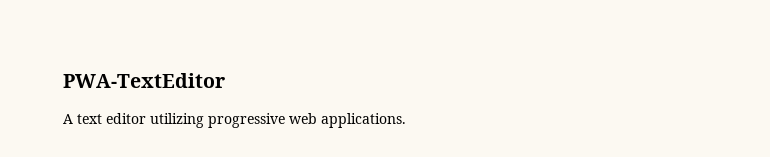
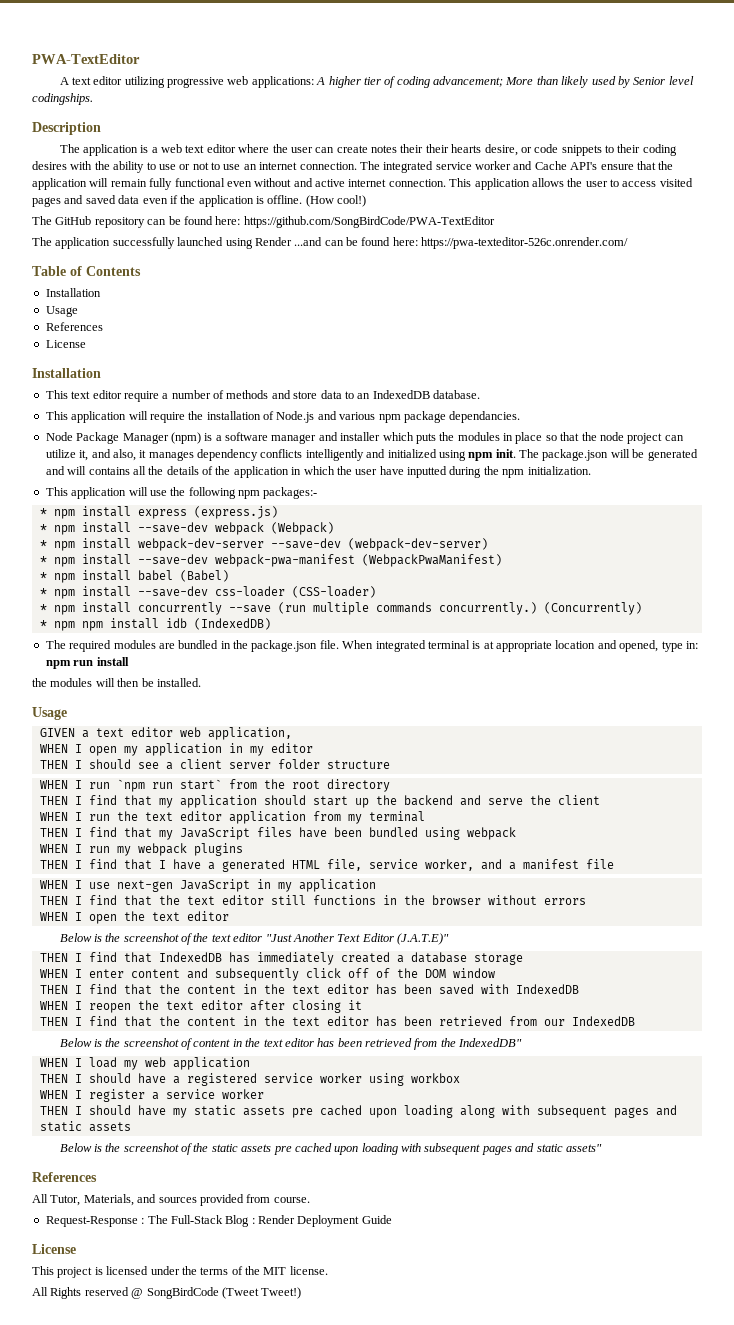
[321,113,406,128] applications. -> [251,76,694,88] [32,93,93,105] [32,122,101,135] [59,144,677,156] [32,161,674,173] [32,178,693,190] [32,195,367,207] [32,216,495,228] [32,237,629,249] [32,266,141,276] [45,288,101,297] [45,306,78,317] [45,322,103,331] [45,340,86,348] [32,368,101,378] [45,390,480,402] [45,411,521,423] [45,432,684,444] [45,449,698,461] [45,466,591,478] [45,487,318,499] [39,506,278,519] [39,522,334,535] [39,538,488,551] [39,554,502,567] [39,570,229,583] [39,586,376,599] [39,602,642,615] [39,618,271,631] [45,640,698,652] [45,657,129,669] [32,678,201,687] [32,707,67,720] [39,727,292,740] [39,743,313,756] [39,759,390,770] [39,779,390,792] [39,795,600,808] [39,811,425,824] [39,827,516,840] [39,843,243,856] [39,859,614,872] [39,879,376,892] [39,895,586,906] [39,911,229,924] [59,933,450,945] [39,952,523,965] [39,968,495,981] [39,984,579,995] [39,1000,362,1013] [39,1016,635,1027] [59,1038,523,1050] [39,1057,250,1070] [39,1073,460,1086] [39,1089,264,1102] [39,1105,677,1118] [39,1121,131,1132] [59,1143,602,1155] [32,1172,97,1182] [32,1194,310,1206] [45,1215,392,1227] [32,1244,76,1254] [32,1266,328,1278] [32,1287,302,1299] applications: A higher tier of coding advancement; More than likely used by Senior level codingships. // Description // The application is a web text editor where the user can create notes their their hearts desire, or code snippets to their coding desires with the ability to use or not to use an internet connection. The integrated service worker and Cache API's ensure that the application will remain fully functional even without and active internet connection. This application allows the user to access visited pages and saved data even if the application is offline. (How cool!) // The GitHub repository can be found here: https://github.com/SongBirdCode/PWA-TextEditor // The application successfully launched using Render ...and can be found here: https://pwa-texteditor-526c.onrender.com/ // Table of Contents // Installation // Usage // References // License // Installation // This text editor require a number of methods and store data to an IndexedDB database. // This application will require the installation of Node.js and various npm package dependancies. // Node Package Manager (npm) is a software manager and installer which puts the modules in place so that the node project can utilize it, and also, it manages dependency conflicts intelligently and initialized using npm init. The package.json will be generated and will contains all the details of the application in which the user have inputted during the npm initialization. // This application will use the following npm packages:- // * npm install express (express.js) // * npm install --save-dev webpack (Webpack) // * npm install webpack-dev-server --save-dev (webpack-dev-server) // * npm install --save-dev webpack-pwa-manifest (WebpackPwaManifest) // * npm install babel (Babel) // * npm install --save-dev css-loader (CSS-loader) // * npm install concurrently --save (run multiple commands concurrently.) (Concurrently) // * npm npm install idb (IndexedDB) // The required modules are bundled in the package.json file. When integrated terminal is at appropriate location and opened, type in: npm run install // the modules will then be installed. // Usage // GIVEN a text editor web application, // WHEN I open my application in my editor // THEN I should see a client server folder structure // WHEN I run `npm run start` from the root directory // THEN I find that my application should start up the backend and serve the client // WHEN I run the text editor application from my terminal // THEN I find that my JavaScript files have been bundled using webpack // WHEN I run my webpack plugins // THEN I find that I have a generated HTML file, service worker, and a manifest file // WHEN I use next-gen JavaScript in my application // THEN I find that the text editor still functions in the browser without errors // WHEN I open the text editor // Below is the screenshot of the text editor "Just Another Text Editor (J.A.T.E)" // THEN I find that IndexedDB has immediately created a database storage // WHEN I enter content and subsequently click off of the DOM window // THEN I find that the content in the text editor has been saved with IndexedDB // WHEN I reopen the text editor after closing it // THEN I find that the content in the text editor has been retrieved from our IndexedDB // Below is the screenshot of content in the text editor has been retrieved from the IndexedDB" // WHEN I load my web application // THEN I should have a registered service worker using workbox // WHEN I register a service worker // THEN I should have my static assets pre cached upon loading along with subsequent pages and static assets // Below is the screenshot of the static assets pre cached upon loading with subsequent pages and static assets" // References // All Tutor, Materials, and sources provided from course. // Request-Response : The Full-Stack Blog : Render Deployment Guide // License // This project is licensed under the terms of the MIT license. // All Rights reserved @ SongBirdCode (Tweet Tweet!)

